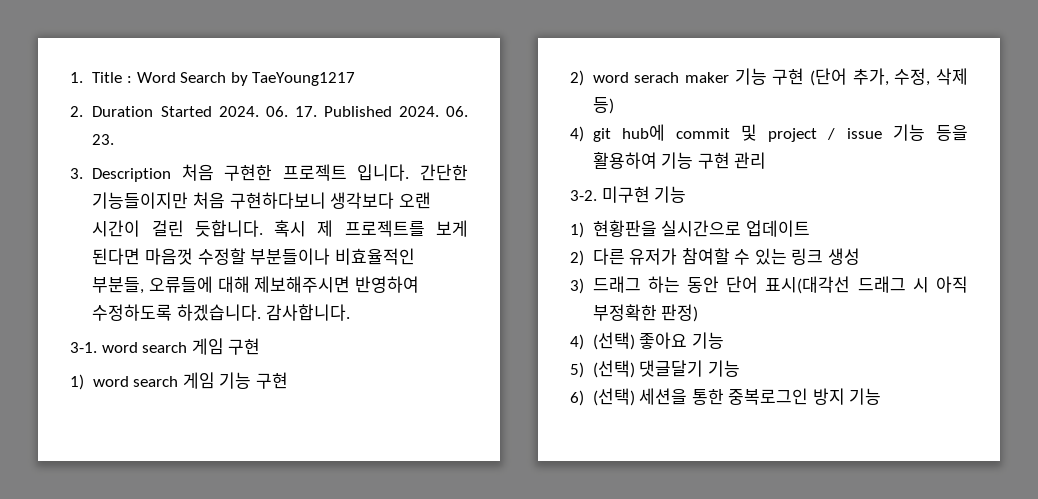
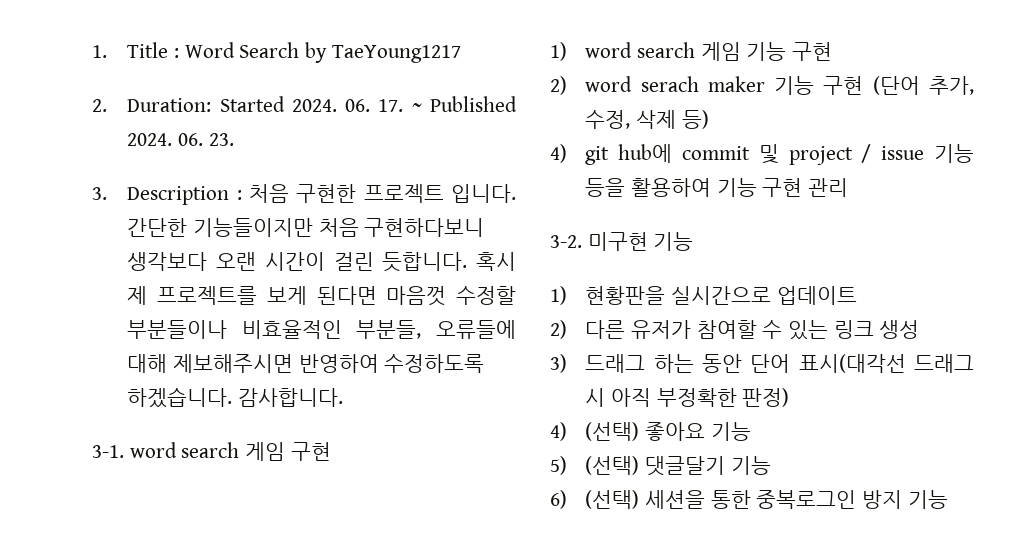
[92,106,154,117] Duration -> [127,98,212,112] Duration:
(317, 111) none -> [411,103,422,112] ~
(172, 175) none -> [236,190,242,200] :

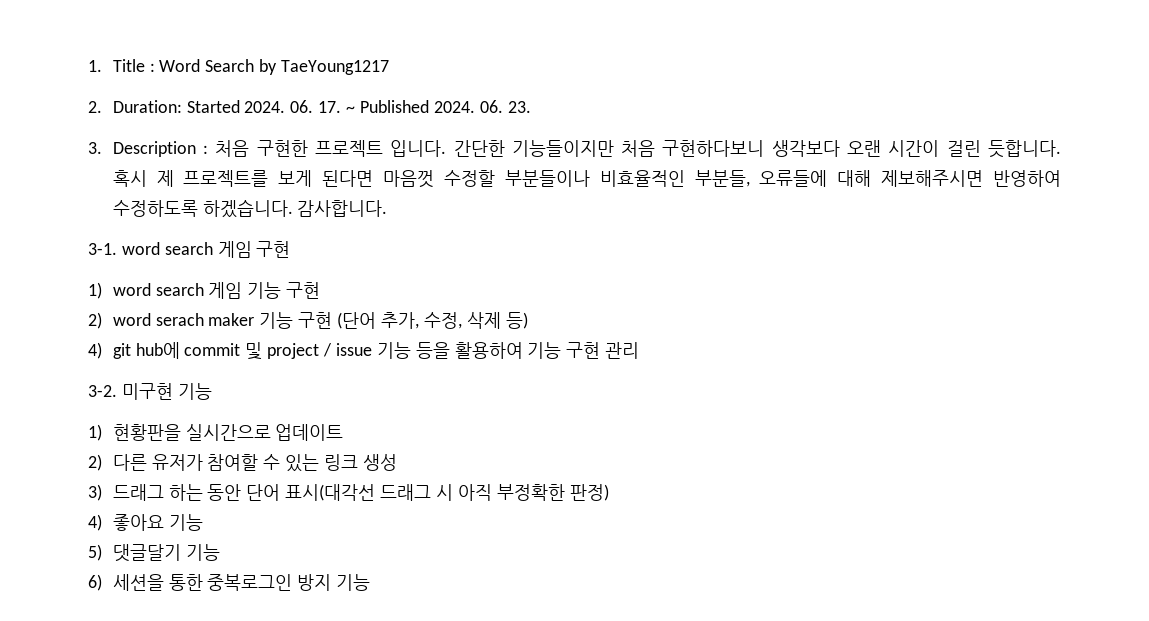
[585,422,640,441] (선택) -> (102, 522) none
[585,456,640,475] (선택) -> (102, 552) none
[585,490,640,509] (선택) -> (102, 582) none

